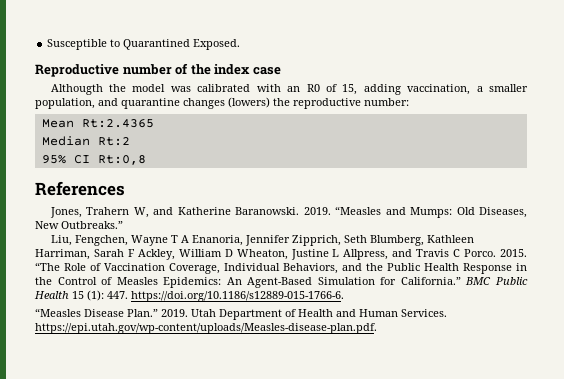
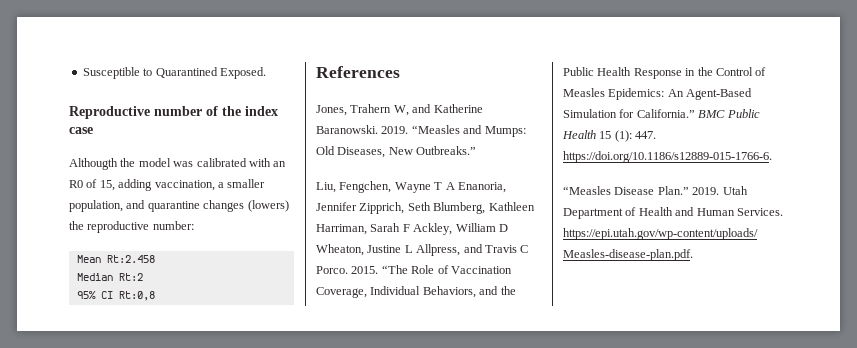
[81,119,154,128] Rt:2.4365 -> [106,255,155,263] Rt:2.458

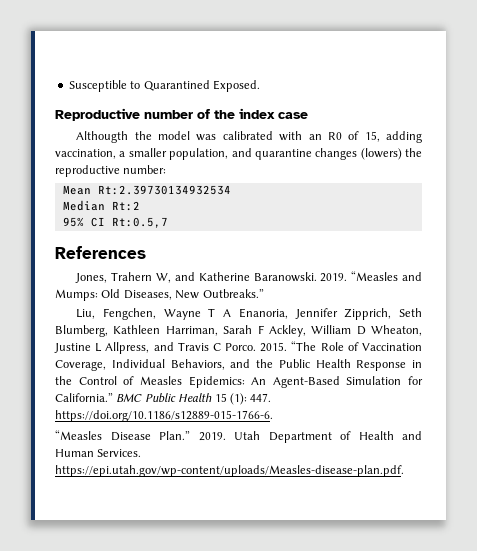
[106,255,155,263] Rt:2.458 -> [97,185,231,195] Rt:2.39730134932534
[118,291,155,301] Rt:0,8 -> [111,217,168,228] Rt:0.5,7

